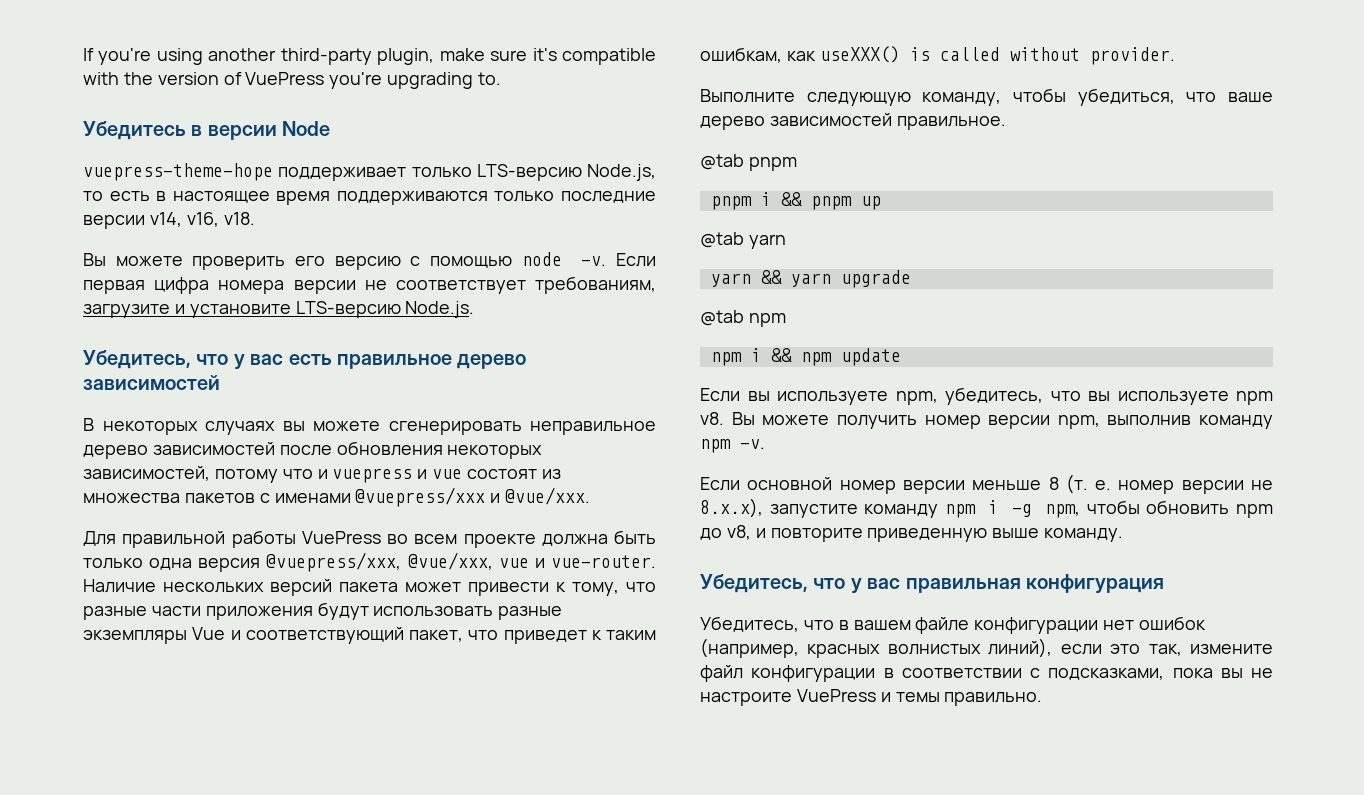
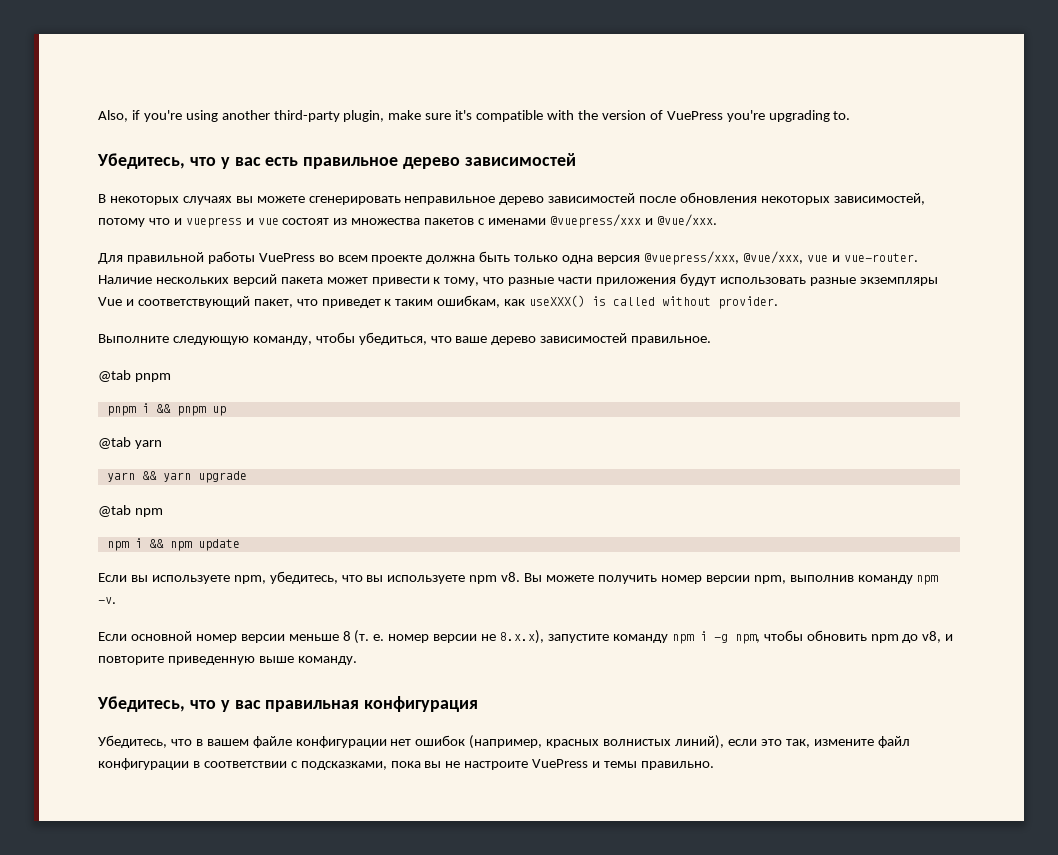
[83,48,94,61] If -> [98,110,140,122] Also, if
[83,121,331,140] [83,163,656,181] [83,191,656,205] [83,212,255,229] [83,252,657,270] [83,276,656,294] [83,301,475,318] // Убедитесь в версии Node // vuepress-theme-hope поддерживает только LTS-версию Node.js, то есть в настоящее время поддерживаются только последние версии v14, v16, v18. // Вы можете проверить его версию с помощью node -v. Если первая цифра номера версии не соответствует требованиям, загрузите и установите LTS-версию Node.js. -> (851, 115) none

